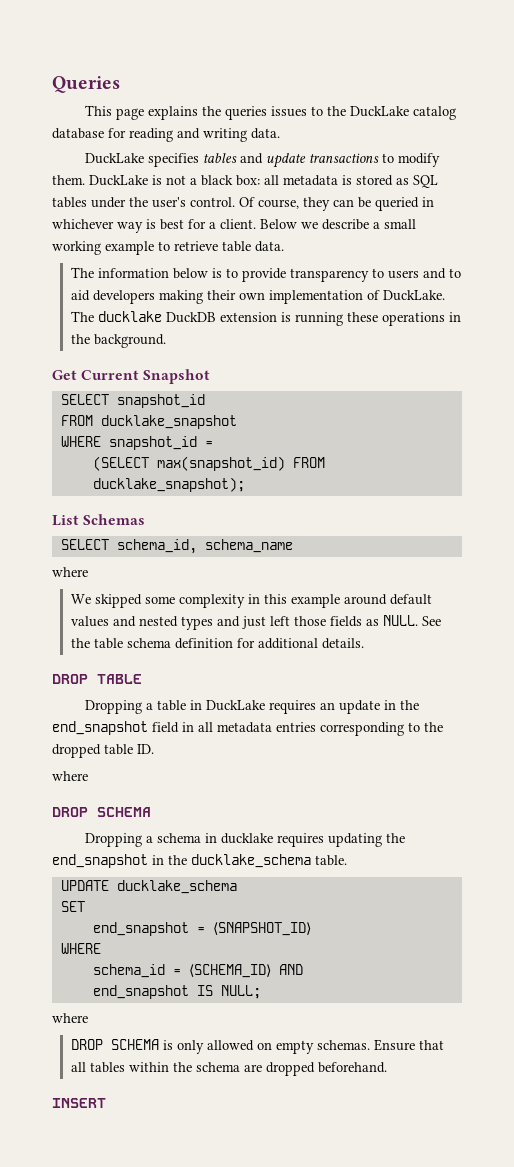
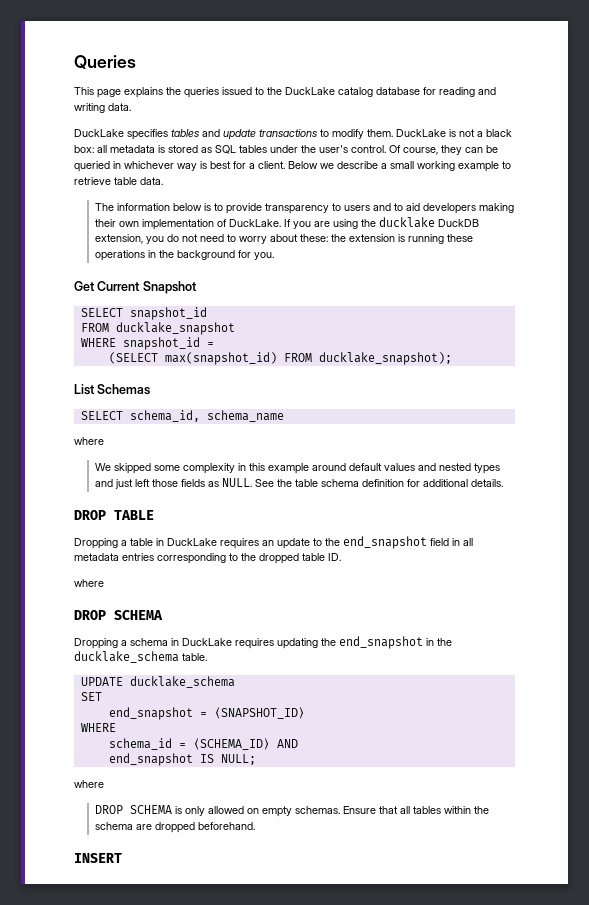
[271,106,308,117] issues -> [222,87,252,95] issued
[70,311,216,323] The ducklake DuckDB -> [283,217,479,229] [94,234,346,244] If you are using the ducklake DuckDB extension, you do not need to worry about these: the
[93,334,166,348] background. -> [176,250,274,260] background for you.
[384,700,397,710] in -> [313,538,322,546] to
[221,833,274,844] ducklake -> [182,638,232,646] DuckLake

